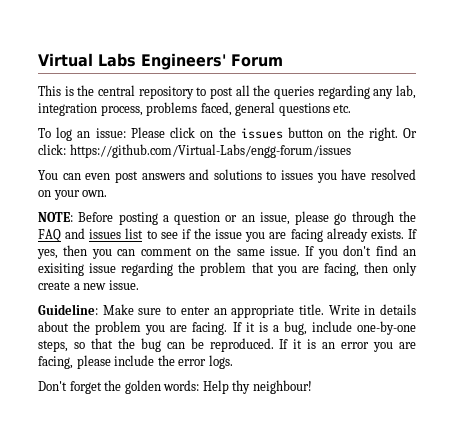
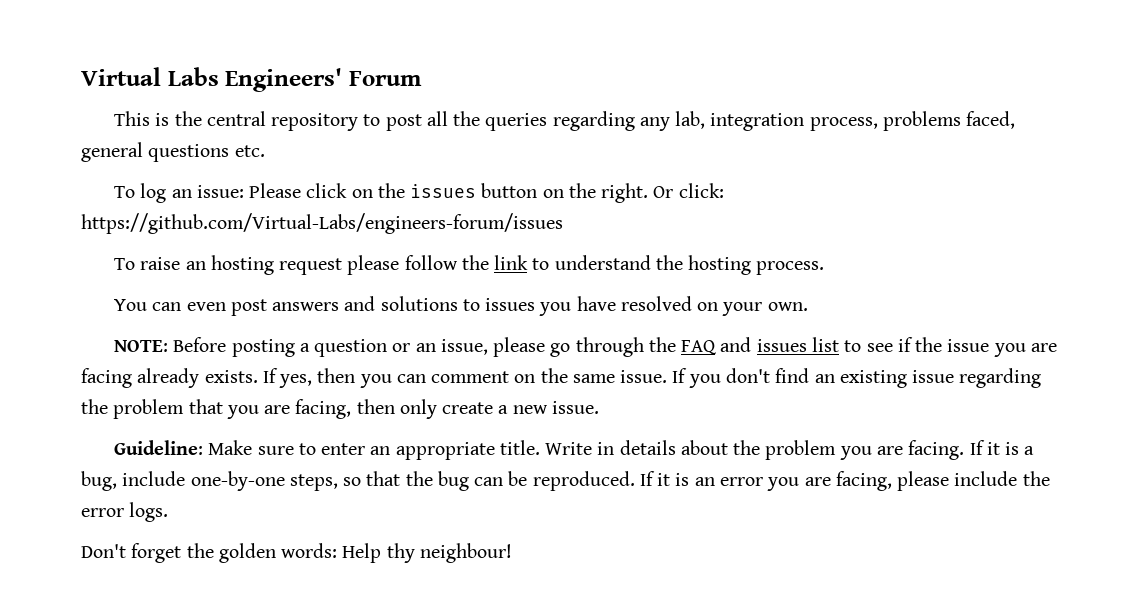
[69,144,351,158] https://github.com/Virtual-Labs/engg-forum/issues -> [81,213,563,234] [113,255,825,275] https://github.com/Virtual-Labs/engineers-forum/issues // To raise an hosting request please follow the link to understand the hosting process.
[38,263,84,276] exisiting -> [839,370,907,388] existing

